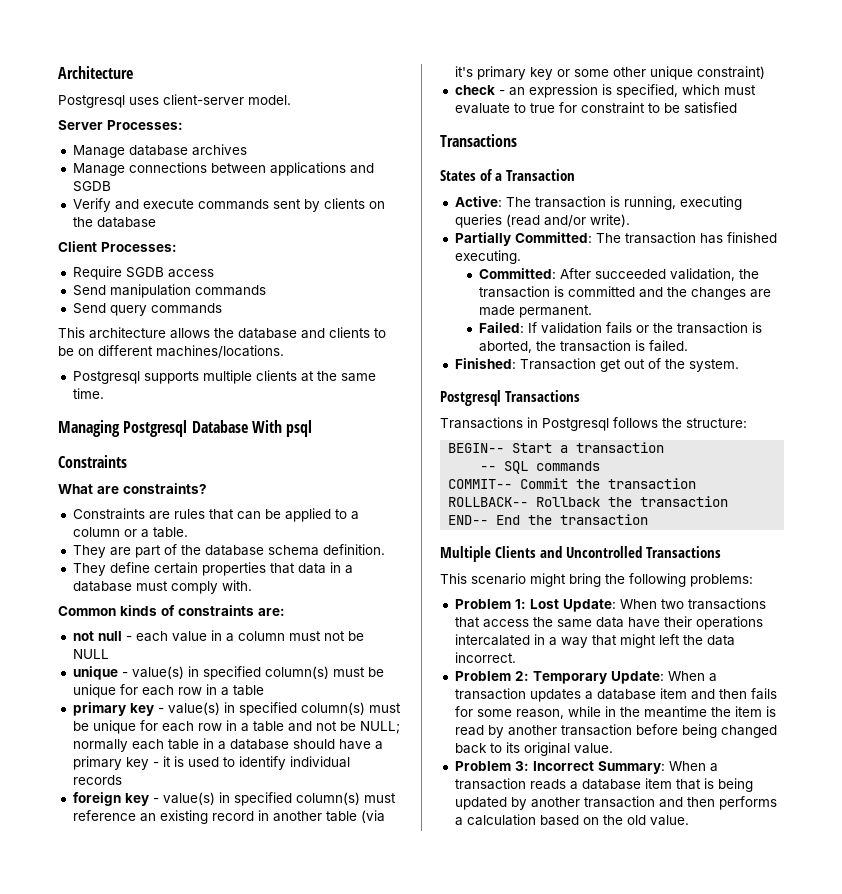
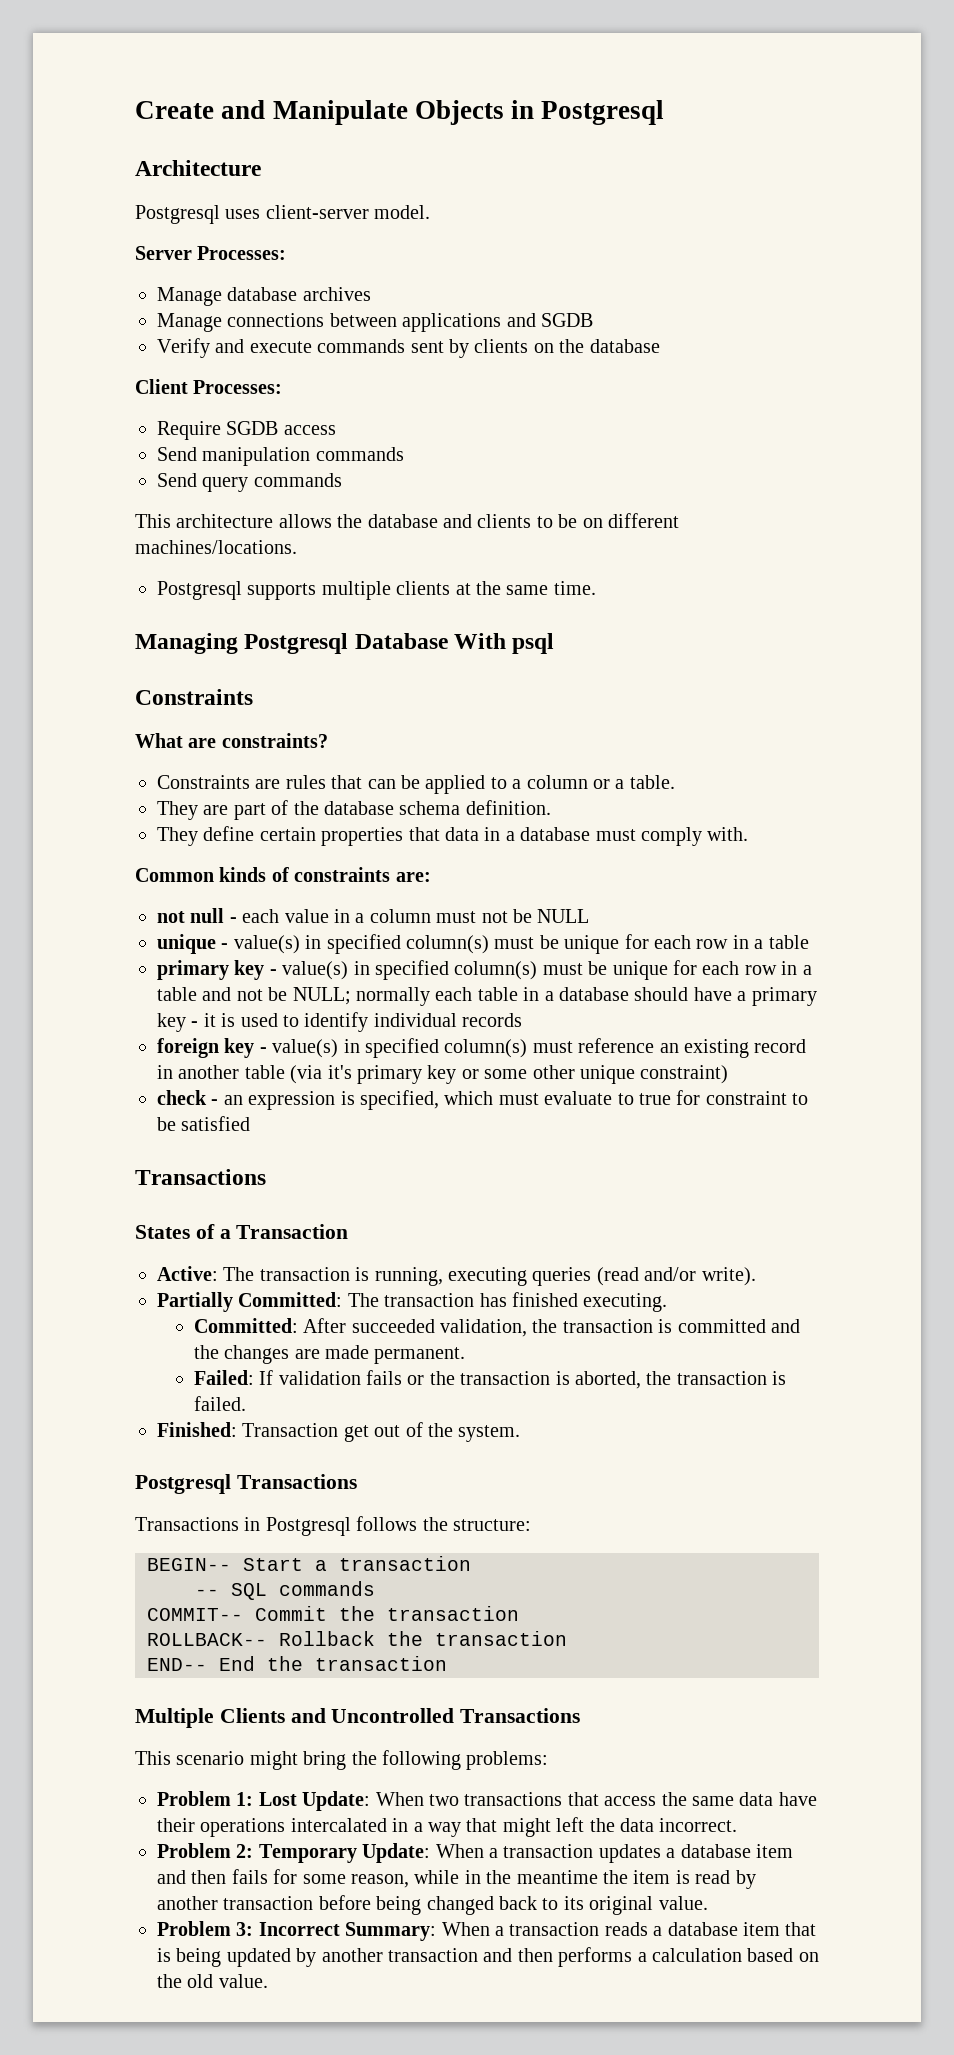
(58, 72) none -> [135,100,665,125] Create and Manipulate Objects in Postgresql //

